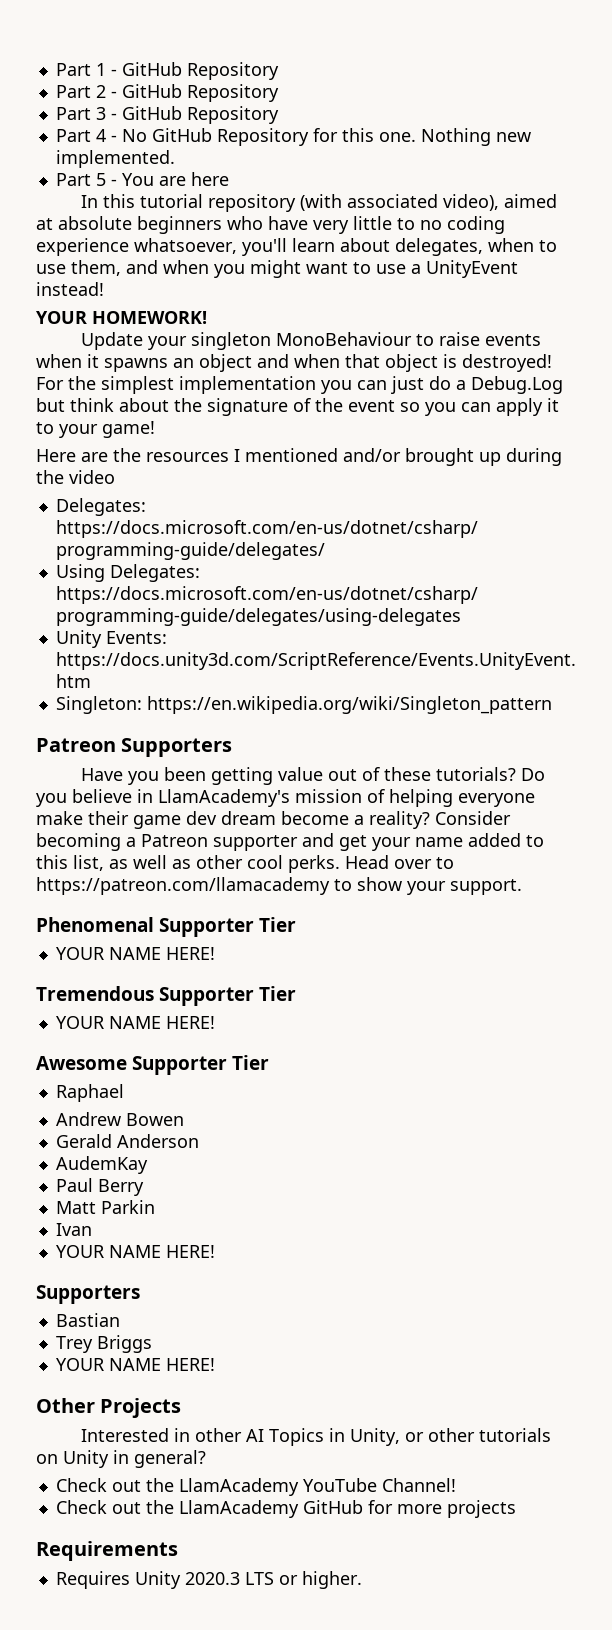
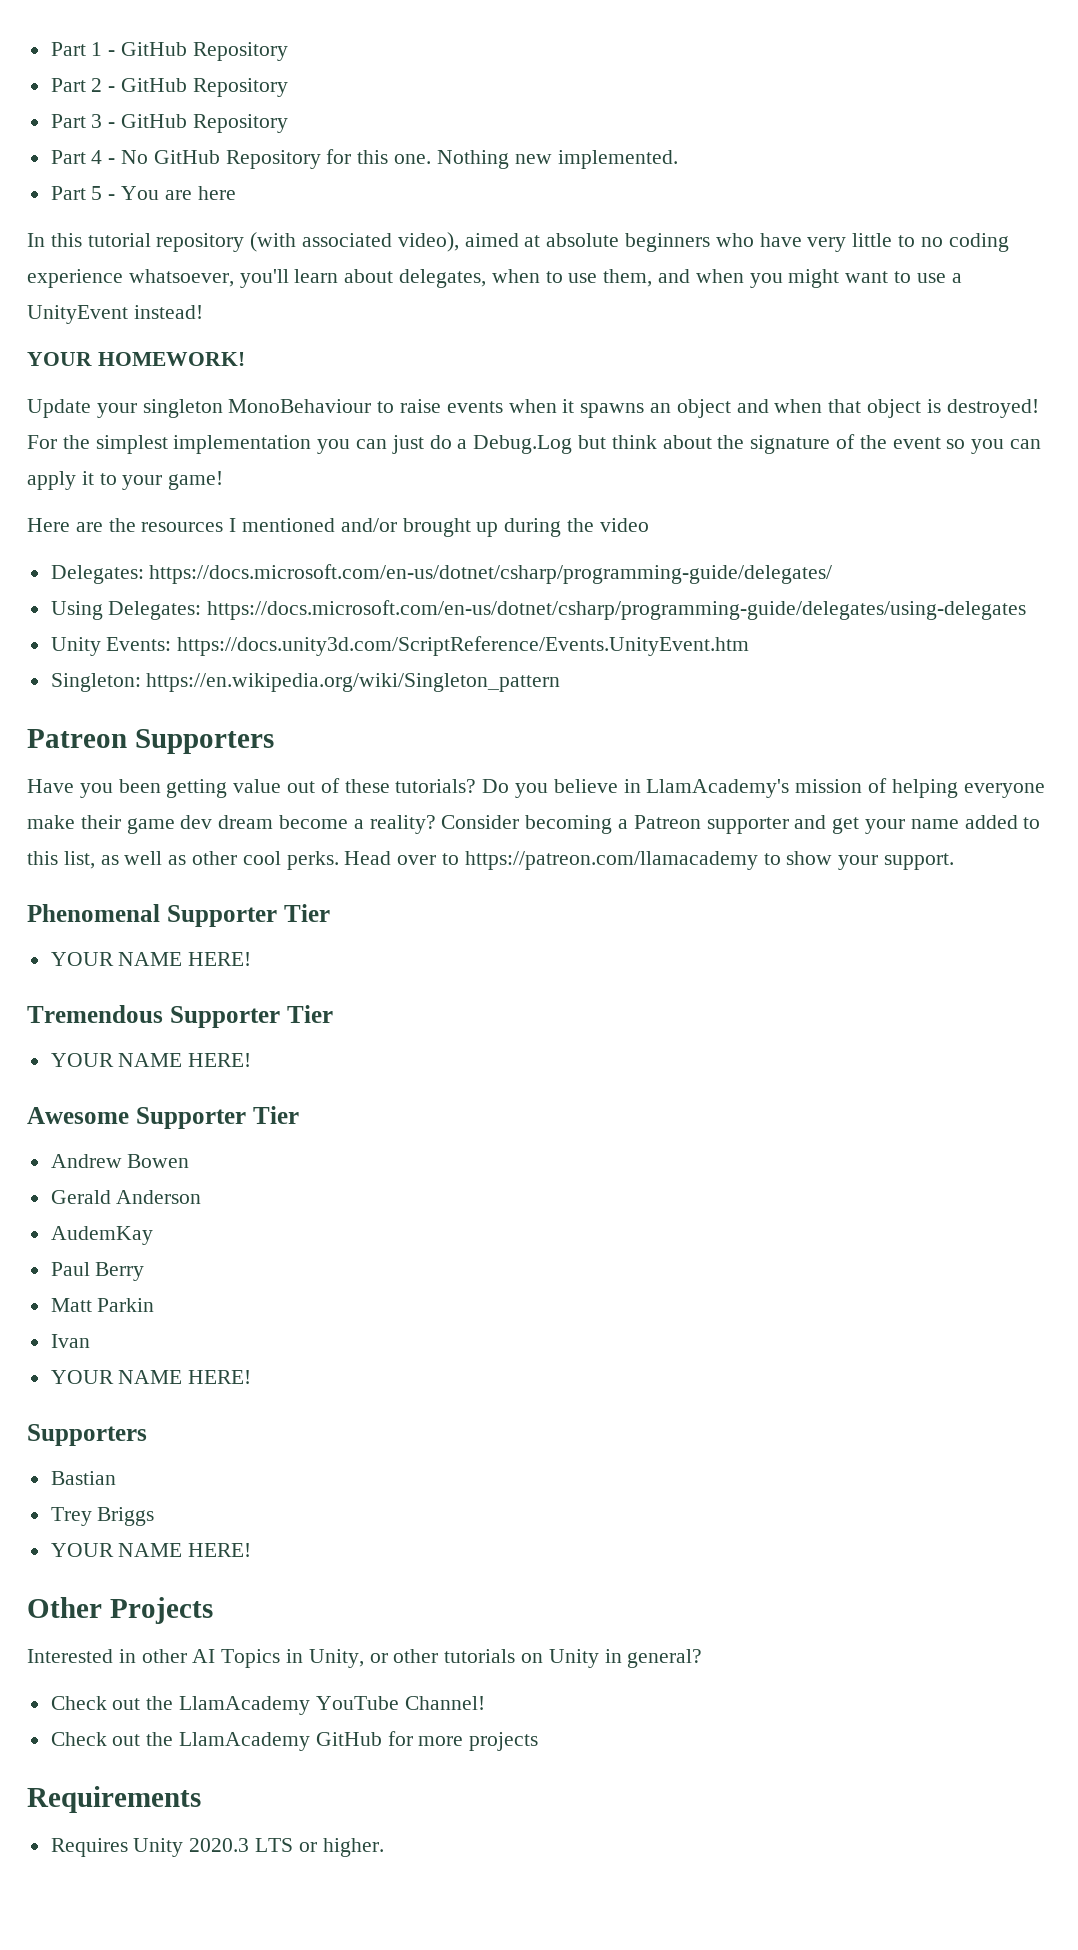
[55,1084,124,1102] // Raphael -> (299, 1115) none

